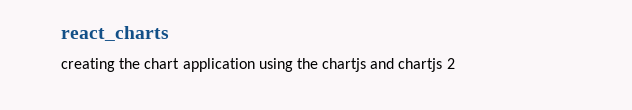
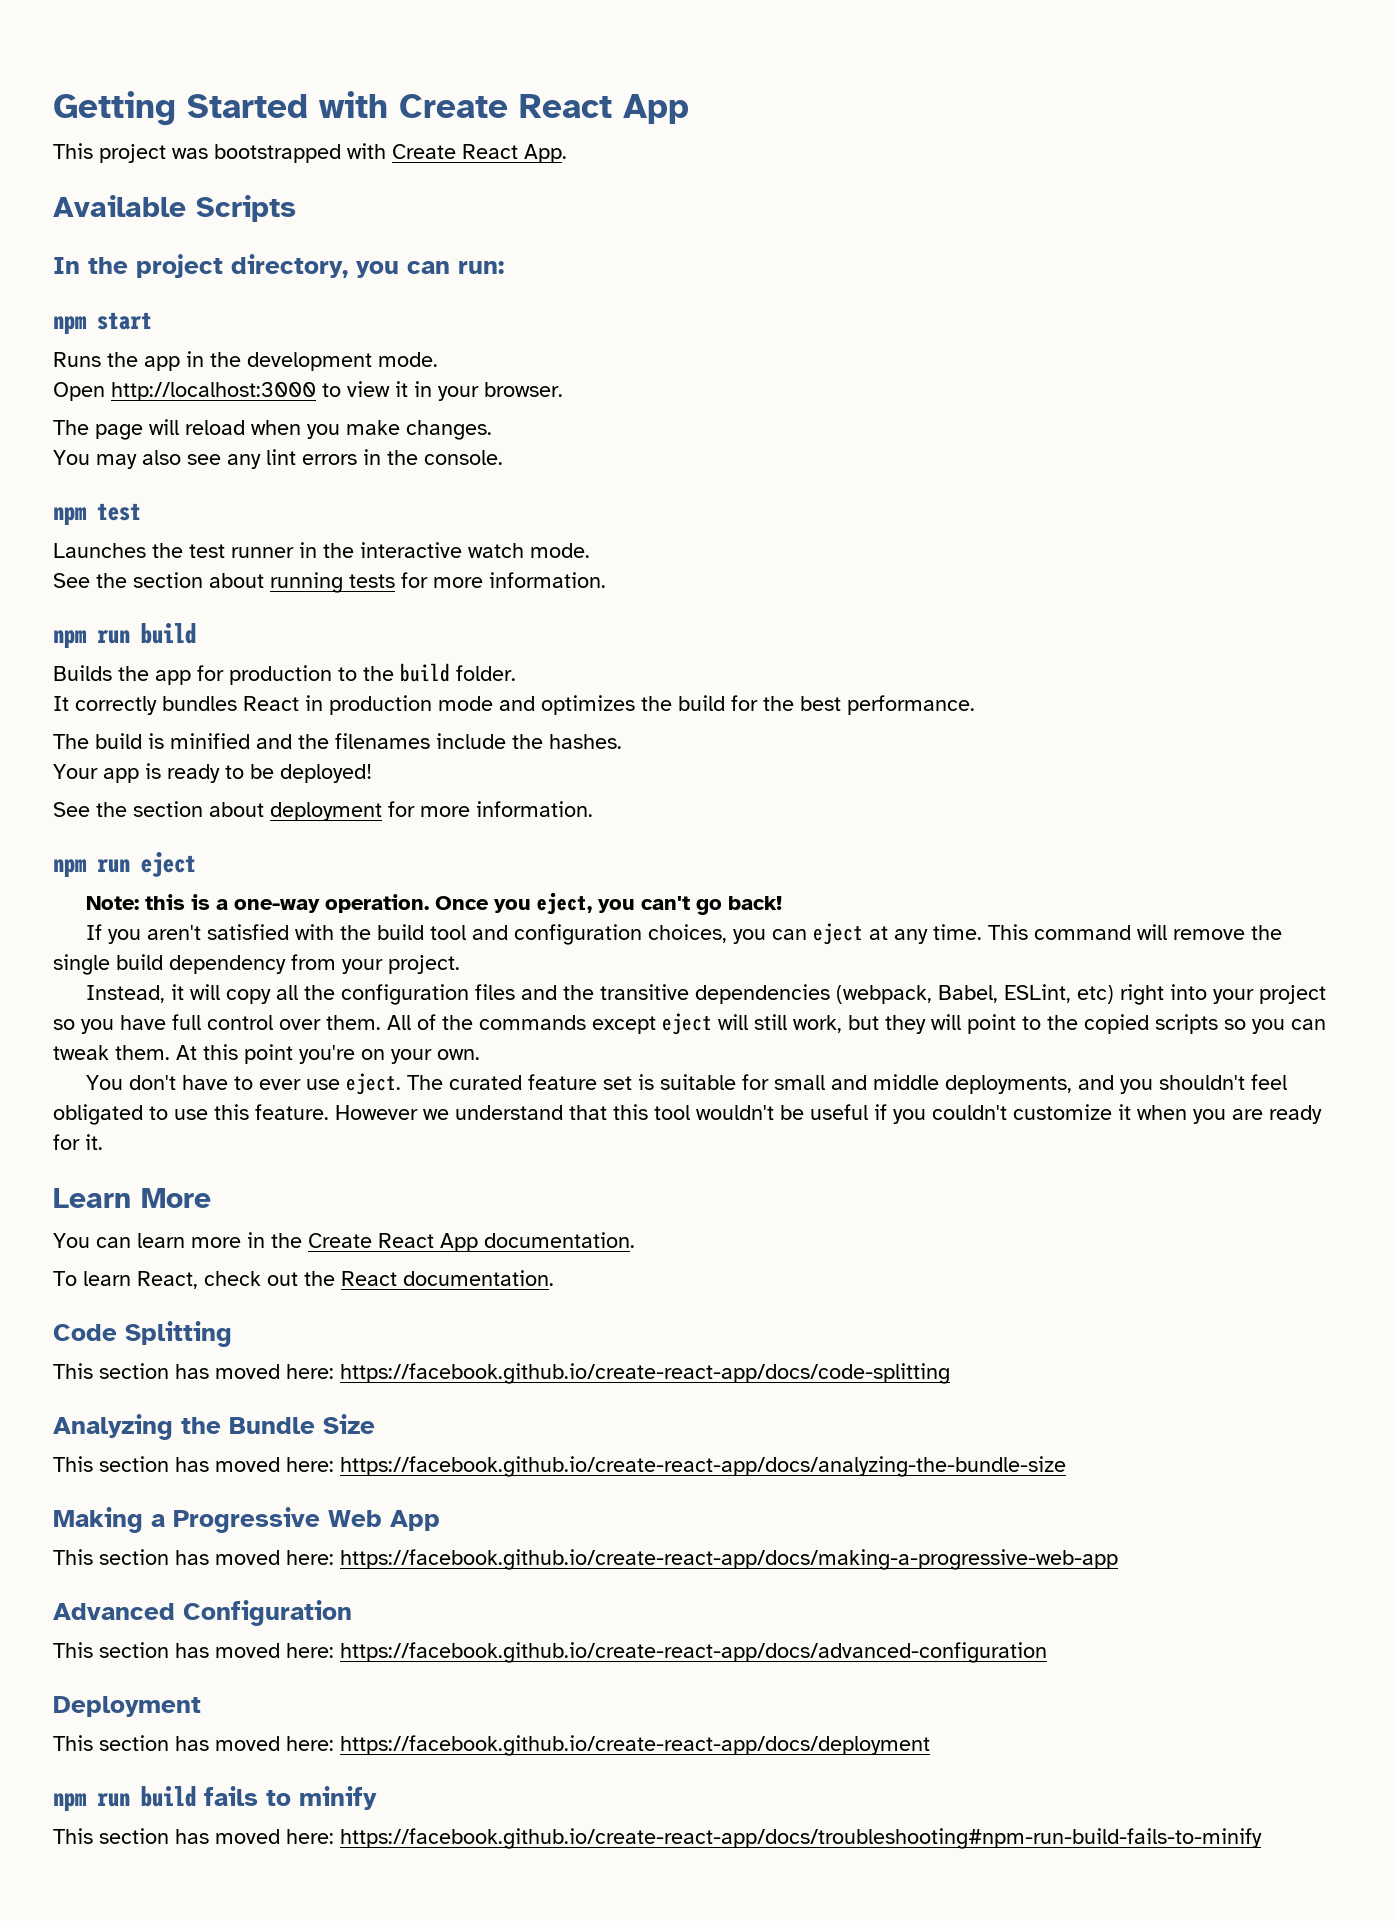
[61,26,169,41] [61,58,455,72] react_charts // creating the chart application using the chartjs and chartjs 2 -> [53,91,689,126] [53,143,567,163] [53,195,296,222] [53,254,504,278] [53,312,152,334] [53,351,438,371] [53,381,563,401] [53,419,492,440] [53,449,503,469] [53,503,141,525] [53,542,590,558] [53,572,606,593] [53,623,196,648] [53,663,516,685] [53,695,975,715] [53,733,622,749] [53,763,372,783] [53,801,593,821] [53,852,196,877] [85,892,782,915] [85,923,1282,945] [53,954,460,975] [85,984,1326,1005] [53,1013,1326,1035] [53,1044,480,1064] [85,1073,1287,1095] [53,1104,1322,1125] [53,1134,103,1150] [53,1188,211,1208] [53,1232,635,1252] [53,1270,554,1289] [53,1321,232,1347] [53,1363,950,1384] [53,1414,375,1440] [53,1456,1066,1477] [53,1507,440,1533] [53,1549,1118,1570] [53,1600,352,1626] [53,1642,1047,1663] [53,1696,201,1717] [53,1735,930,1756] [53,1786,377,1811] [53,1828,1262,1849] Getting Started with Create React App // This project was bootstrapped with Create React App. // Available Scripts // In the project directory, you can run: // npm start // Runs the app in the development mode. // Open http://localhost:3000 to view it in your browser. // The page will reload when you make changes. // You may also see any lint errors in the console. // npm test // Launches the test runner in the interactive watch mode. // See the section about running tests for more information. // npm run build // Builds the app for production to the build folder. // It correctly bundles React in production mode and optimizes the build for the best performance. // The build is minified and the filenames include the hashes. // Your app is ready to be deployed! // See the section about deployment for more information. // npm run eject // Note: this is a one-way operation. Once you eject, you can't go back! // If you aren't satisfied with the build tool and configuration choices, you can eject at any time. This command will remove the single build dependency from your project. // Instead, it will copy all the configuration files and the transitive dependencies (webpack, Babel, ESLint, etc) right into your project so you have full control over them. All of the commands except eject will still work, but they will point to the copied scripts so you can tweak them. At this point you're on your own. // You don't have to ever use eject. The curated feature set is suitable for small and middle deployments, and you shouldn't feel obligated to use this feature. However we understand that this tool wouldn't be useful if you couldn't customize it when you are ready for it. // Learn More // You can learn more in the Create React App documentation. // To learn React, check out the React documentation. // Code Splitting // This section has moved here: https://facebook.github.io/create-react-app/docs/code-splitting // Analyzing the Bundle Size // This section has moved here: https://facebook.github.io/create-react-app/docs/analyzing-the-bundle-size // Making a Progressive Web App // This section has moved here: https://facebook.github.io/create-react-app/docs/making-a-progressive-web-app // Advanced Configuration // This section has moved here: https://facebook.github.io/create-react-app/docs/advanced-configuration // Deployment // This section has moved here: https://facebook.github.io/create-react-app/docs/deployment // npm run build fails to minify // This section has moved here: https://facebook.github.io/create-react-app/docs/troubleshooting#npm-run-build-fails-to-minify

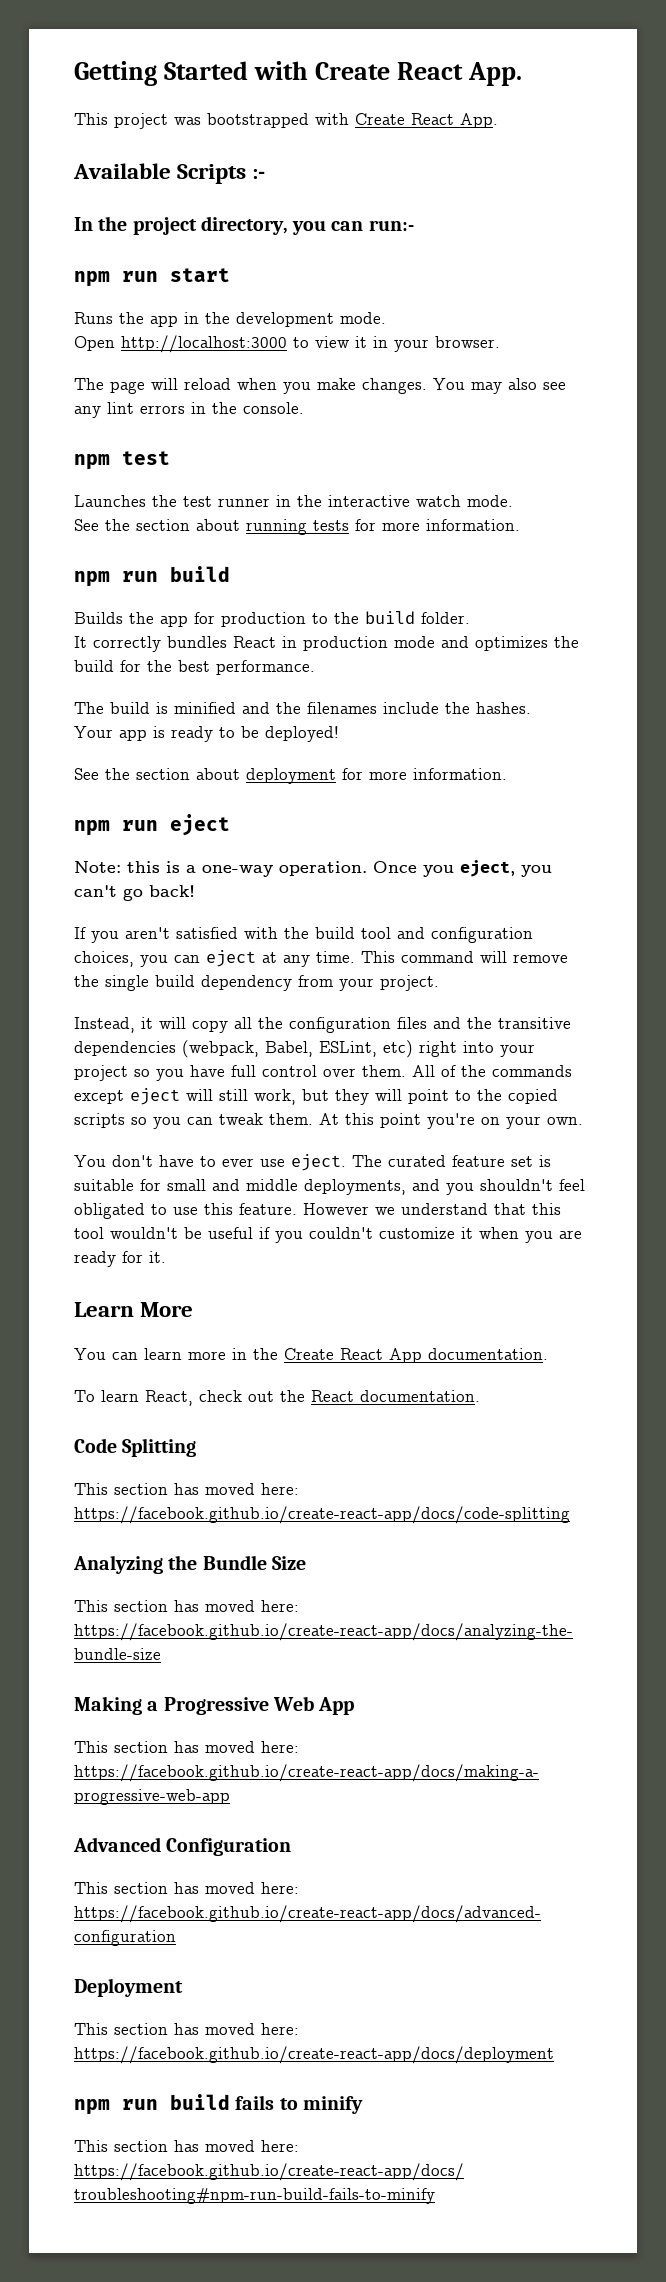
[623,94,689,124] App -> [468,62,523,86] App.
(296, 208) none -> [252,169,266,179] :-
[458,261,504,274] [53,316,87,334] run: // npm -> [368,220,414,231] [74,271,158,287] run:- // npm run
(492, 430) // -> (427, 386) none

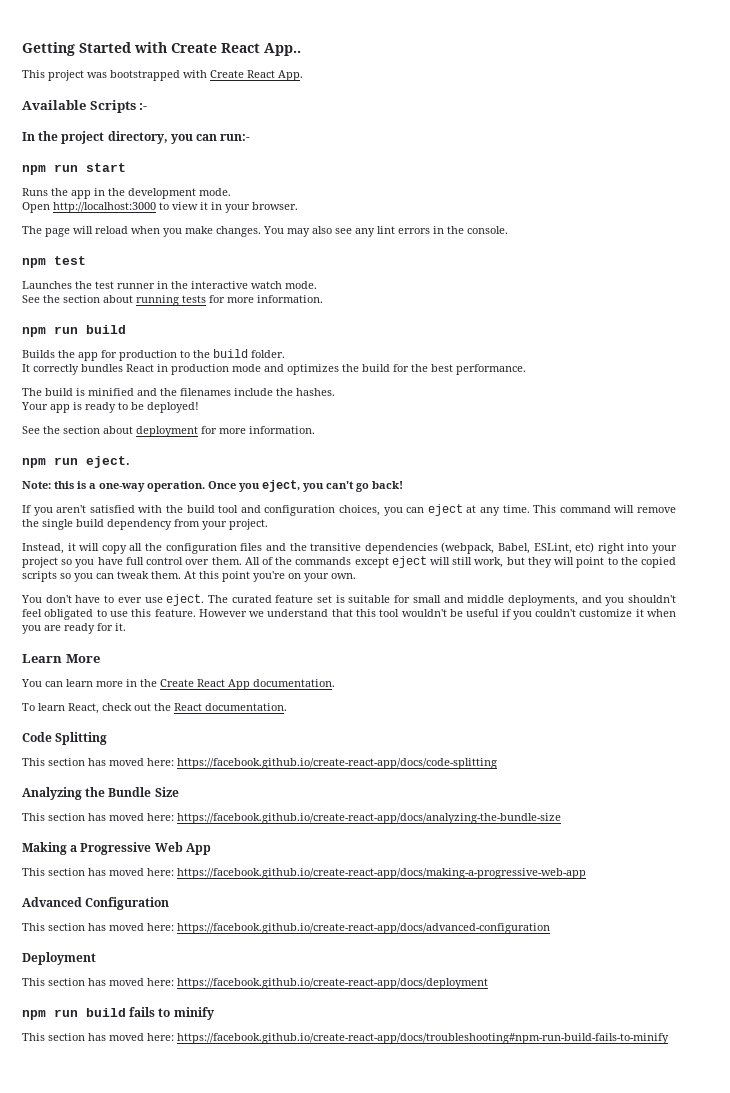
[468,62,523,86] App. -> [264,43,301,56] App..
[170,814,230,836] eject -> [86,456,130,468] eject.

